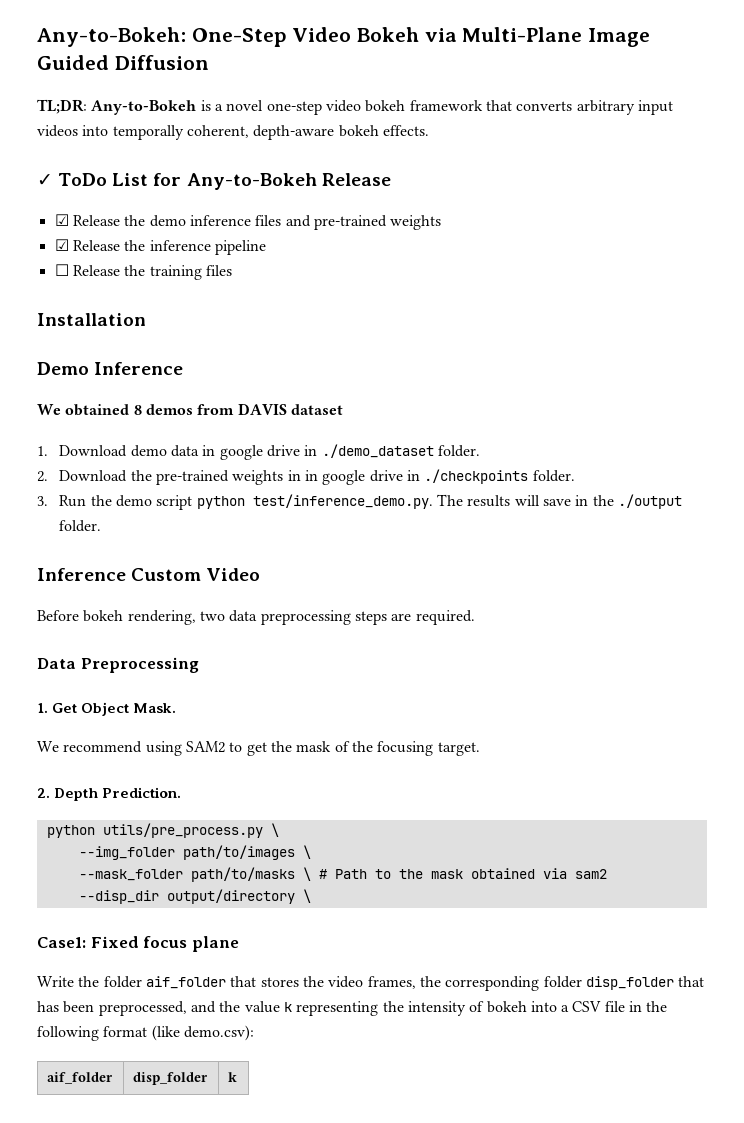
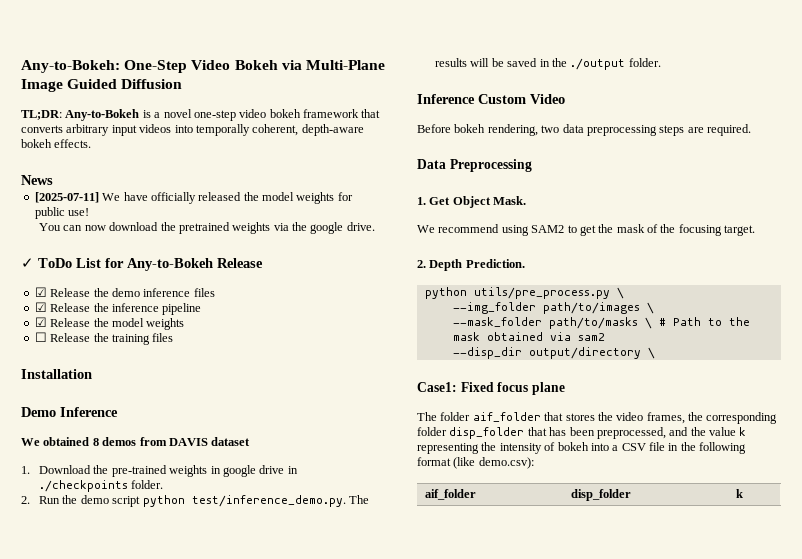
(429, 130) none -> [21,175,53,185] [34,192,353,204] [34,207,90,219] [39,222,375,234] // News // [2025-07-11] We have officially released the model weights for public use! // You can now download the pretrained weights via the google drive.
[285,215,442,230] and pre-trained weights -> (215, 292) none
(266, 247) none -> [34,317,185,330] // ☑ Release the model weights
[130,444,480,460] [37,470,128,482] demo data in google drive in ./demo_dataset folder. // 2. Download -> (92, 469) none
[305,470,319,481] in -> (221, 470) none
[37,496,48,506] 3. -> [21,496,30,504] 2.
[542,499,571,506] save -> [491,58,538,67] be saved
[37,976,100,987] Write the -> [417,412,437,421] The

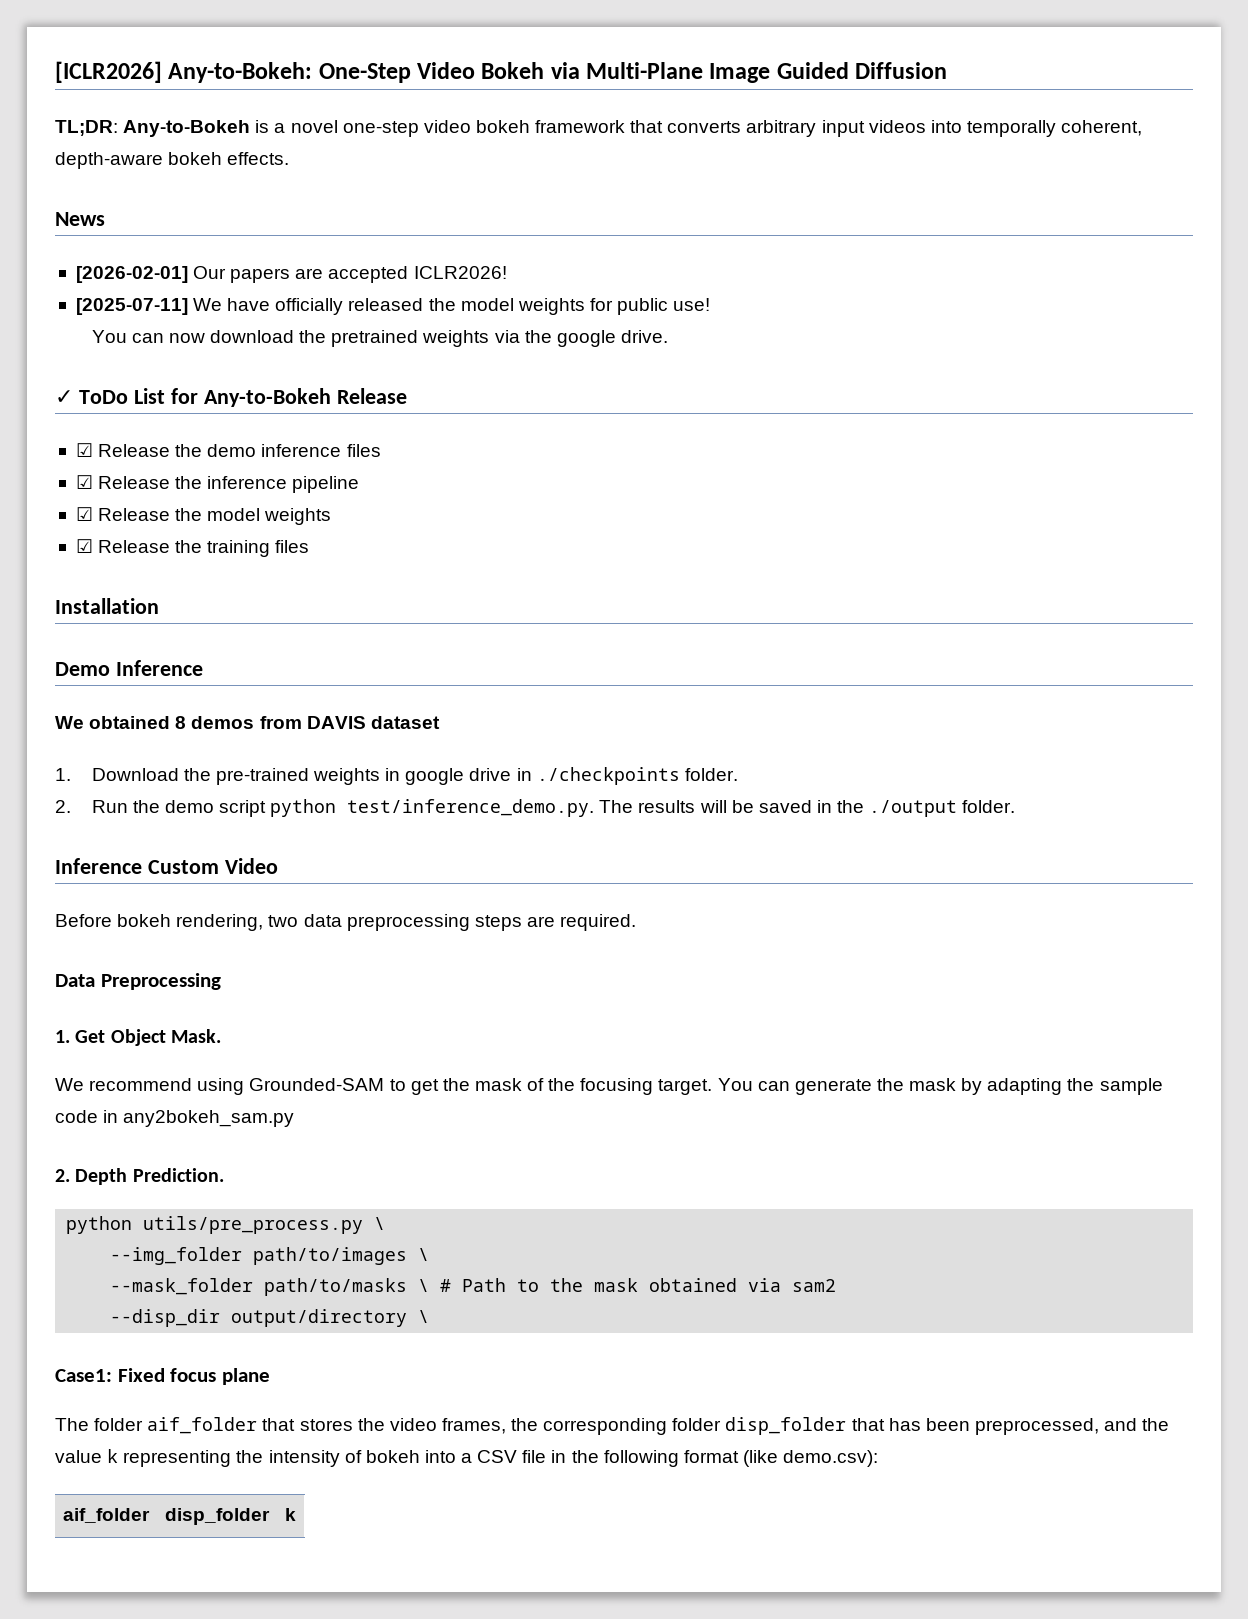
(21, 66) none -> [55,61,162,83] [ICLR2026]
(53, 180) none -> [75,266,507,283] // [2026-02-01] Our papers are accepted ICLR2026!
[34,332,47,342] ☐ -> [75,539,93,553] ☑
[531,225,565,233] SAM2 -> [249,1078,385,1091] Grounded-SAM
(756, 230) none -> [717,1078,1163,1095] [55,1110,295,1127] You can generate the mask by adapting the sample code in any2bokeh_sam.py

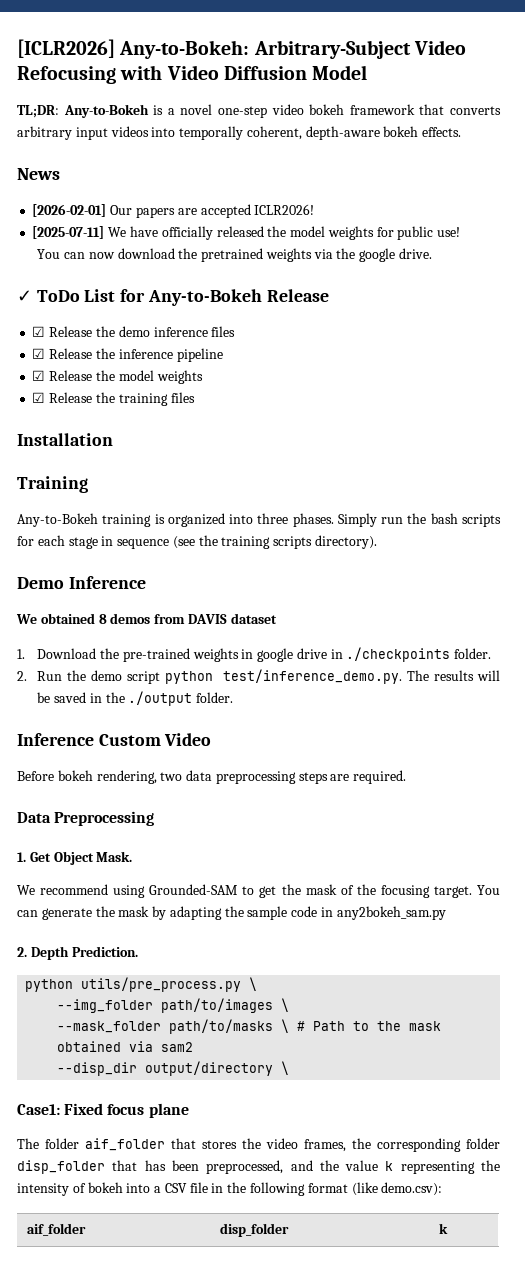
[318,62,849,83] One-Step Video Bokeh via Multi-Plane Image Guided -> [253,40,466,59] [17,65,219,84] Arbitrary-Subject Video Refocusing with Video
(948, 70) none -> [312,65,368,80] Model
(159, 606) none -> [17,476,88,493] [17,513,501,527] [17,535,378,549] // Training // Any-to-Bokeh training is organized into three phases. Simply run the bash scripts for each stage in sequence (see the training scripts directory).

